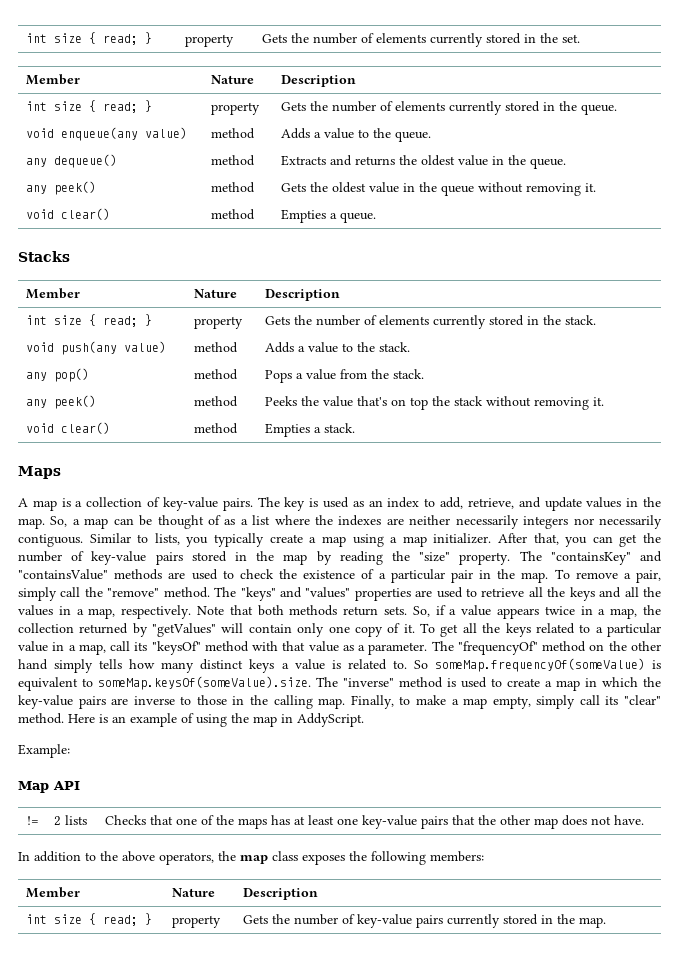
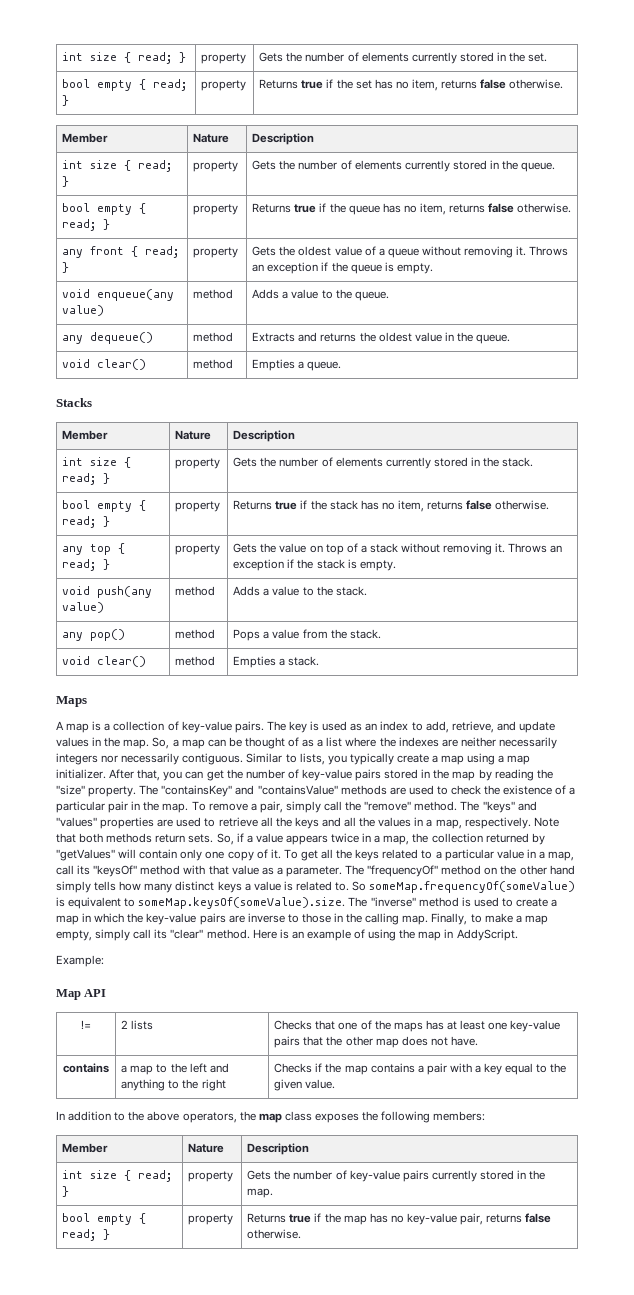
(580, 38) none -> [62,79,188,91] [62,95,70,106] [201,80,247,91] [259,79,564,91] // bool empty { read; } | property | Returns true if the set has no item, returns false otherwise.
(617, 109) none -> [62,203,147,215] [62,219,111,231] [193,204,239,215] [252,203,572,215] [62,246,180,258] [62,262,70,273] [193,247,239,258] [252,246,569,258] [252,262,433,274] // bool empty { read; } | property | Returns true if the queue has no item, returns false otherwise. // any front { read; } | property | Gets the oldest value of a queue without removing it. Throws an exception if the queue is empty.
[25,181,96,195] [210,182,255,193] [280,182,596,196] // any peek() | method | Gets the oldest value in the queue without removing it. -> (511, 339) none
(596, 320) none -> [62,500,147,512] [62,516,111,528] [175,501,221,512] [233,500,550,512] [62,543,126,555] [62,559,111,571] [175,544,221,555] [233,543,563,555] [233,559,396,571] // bool empty { read; } | property | Returns true if the stack has no item, returns false otherwise. // any top { read; } | property | Gets the value on top of a stack without removing it. Throws an exception if the stack is empty.
[25,395,96,409] [193,396,238,407] [264,396,604,410] // any peek() | method | Peeks the value that's on top the stack without removing it. -> (381, 634) none
(644, 820) none -> [63,1063,109,1073] [121,1063,229,1075] [121,1079,226,1091] [274,1063,567,1075] [274,1079,336,1091] // contains | a map to the left and anything to the right | Checks if the map contains a pair with a key equal to the given value.
(606, 922) none -> [62,1213,147,1225] [62,1229,111,1241] [188,1214,234,1225] [247,1213,552,1225] [247,1229,302,1239] // bool empty { read; } | property | Returns true if the map has no key-value pair, returns false otherwise.

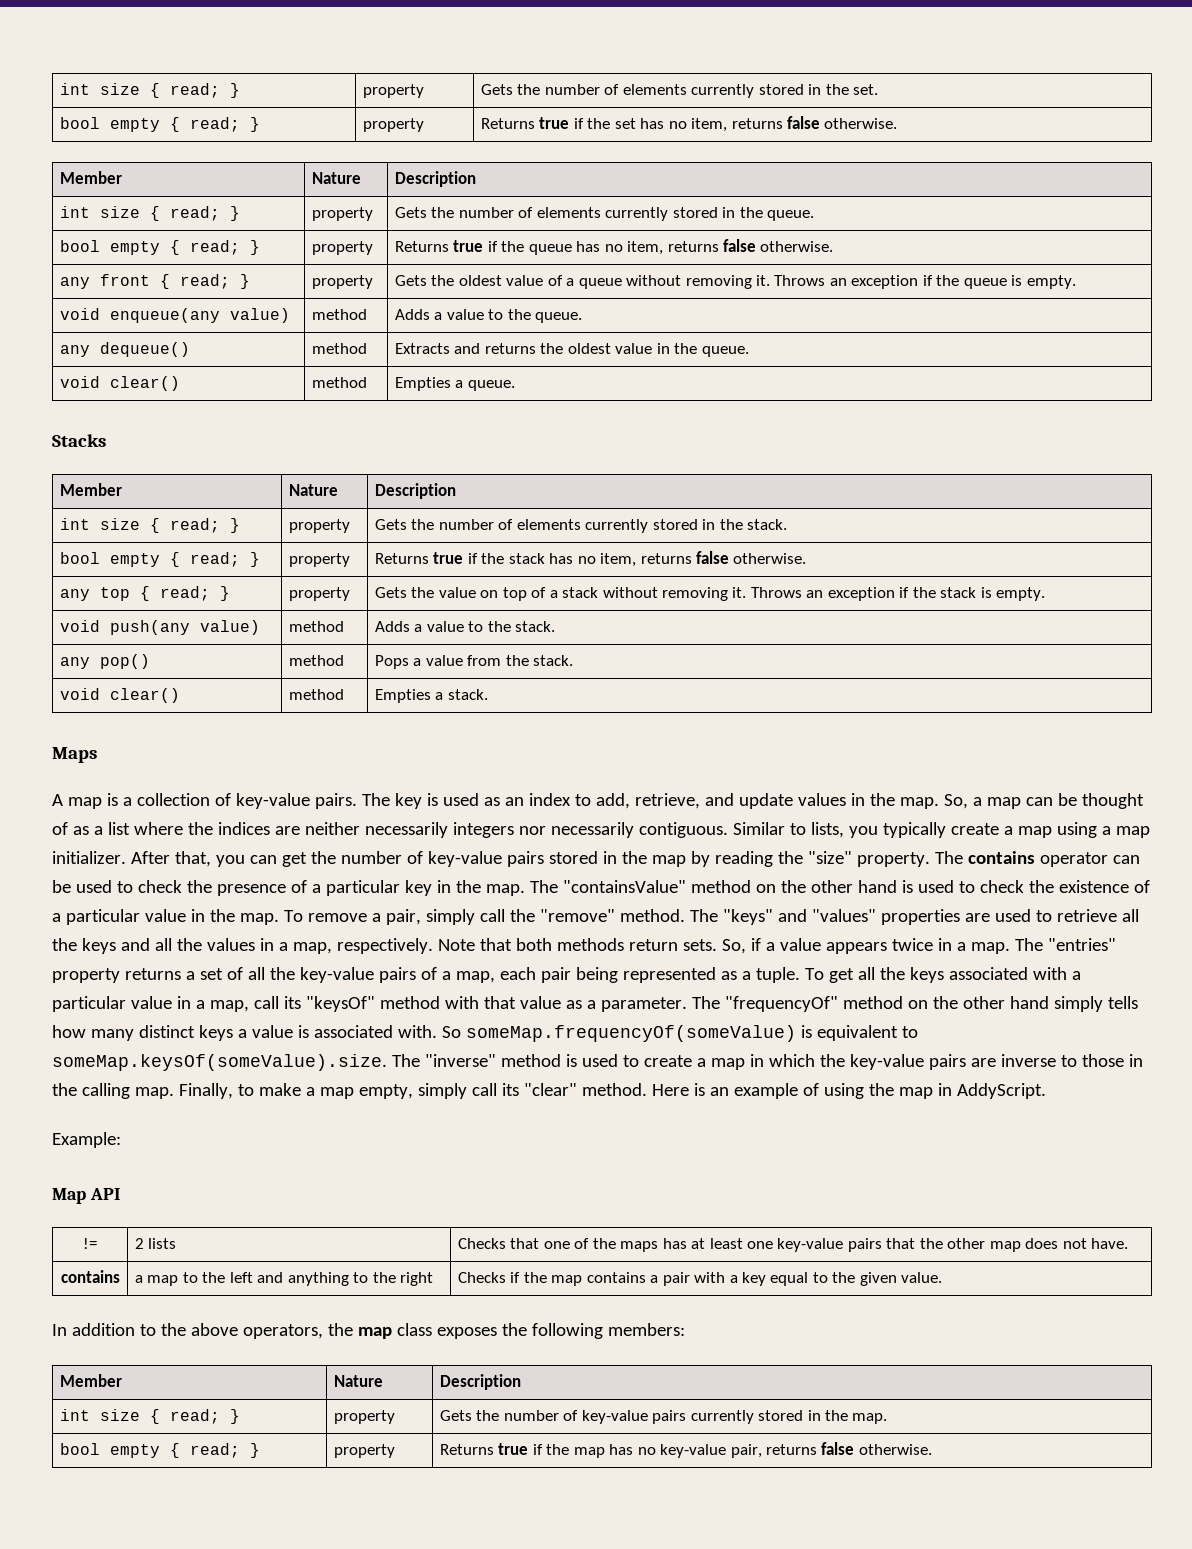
[398,737,439,747] indexes -> [217,822,270,835] indices
[161,785,406,797] "containsKey" and "containsValue" methods are -> [967,851,1140,867] [52,880,913,896] contains operator can be used to check the presence of a particular key in the map. The "containsValue" method on the other hand is
[108,801,129,813] pair -> [144,909,186,922] value
[383,833,545,845] [56,849,281,861] map, the collection returned by "getValues" will contain only one copy of it. -> [970,938,1116,954] [52,967,800,983] map. The "entries" property returns a set of all the key-value pairs of a map, each pair being represented as a tuple.
[382,849,433,859] related to -> [948,967,1067,980] associated with
[295,881,350,891] related to. -> [313,1025,437,1038] associated with.

